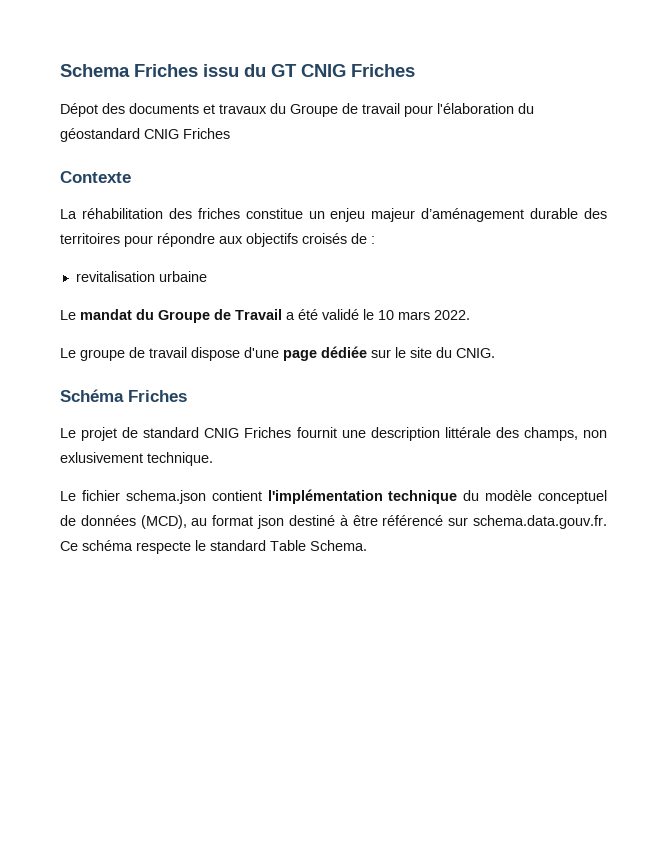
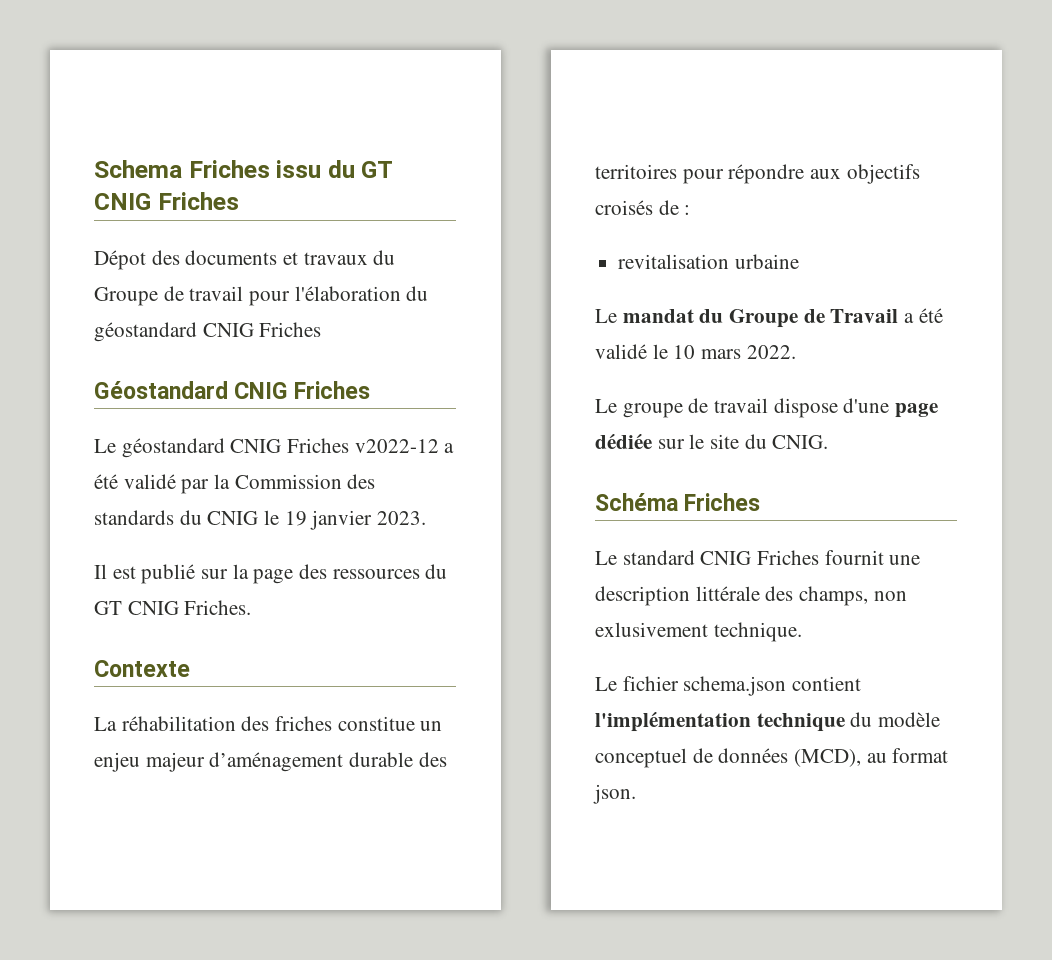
(230, 133) none -> [94,381,371,399] [94,438,455,458] [94,474,376,494] [94,510,427,530] [94,564,448,584] [94,600,252,615] // Géostandard CNIG Friches // Le géostandard CNIG Friches v2022-12 a été validé par la Commission des standards du CNIG le 19 janvier 2023. // Il est publié sur la page des ressources du GT CNIG Friches.
[81,427,139,441] projet de -> (617, 558) none
[257,515,607,529] [60,540,367,554] json destiné à être référencé sur schema.data.gouv.fr. Ce schéma respecte le standard Table Schema. -> [593,784,636,804] json.

